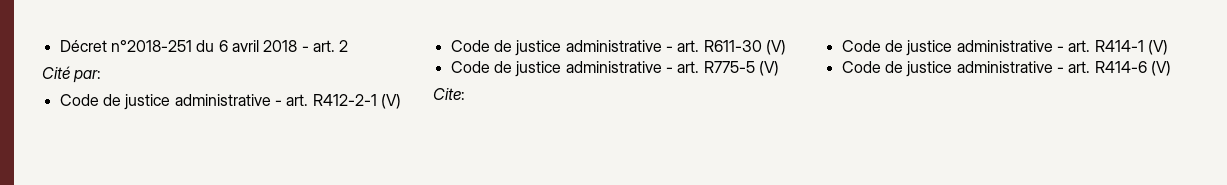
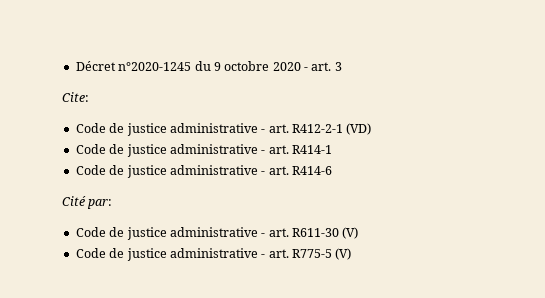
[110,40,349,52] [42,66,102,83] n°2018-251 du 6 avril 2018 - art. 2 // Cité par: -> [118,61,342,71] [62,92,89,102] n°2020-1245 du 9 octobre 2020 - art. 3 // Cite:
[380,94,401,109] (V) -> [346,123,372,135] [75,144,332,157] [75,165,332,178] [62,196,113,209] (VD) // Code de justice administrative - art. R414-1 // Code de justice administrative - art. R414-6 // Cité par:
[433,88,465,100] [841,40,1168,56] [841,61,1171,77] // Cite: // Code de justice administrative - art. R414-1 (V) // Code de justice administrative - art. R414-6 (V) -> (352, 254) none

